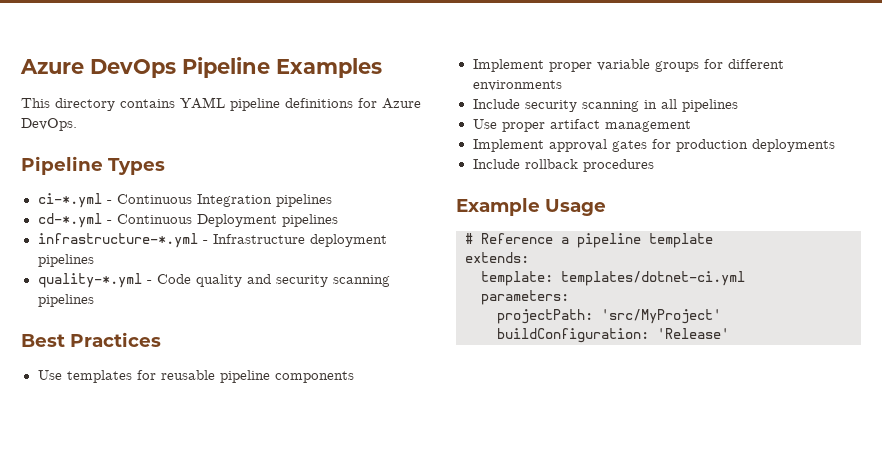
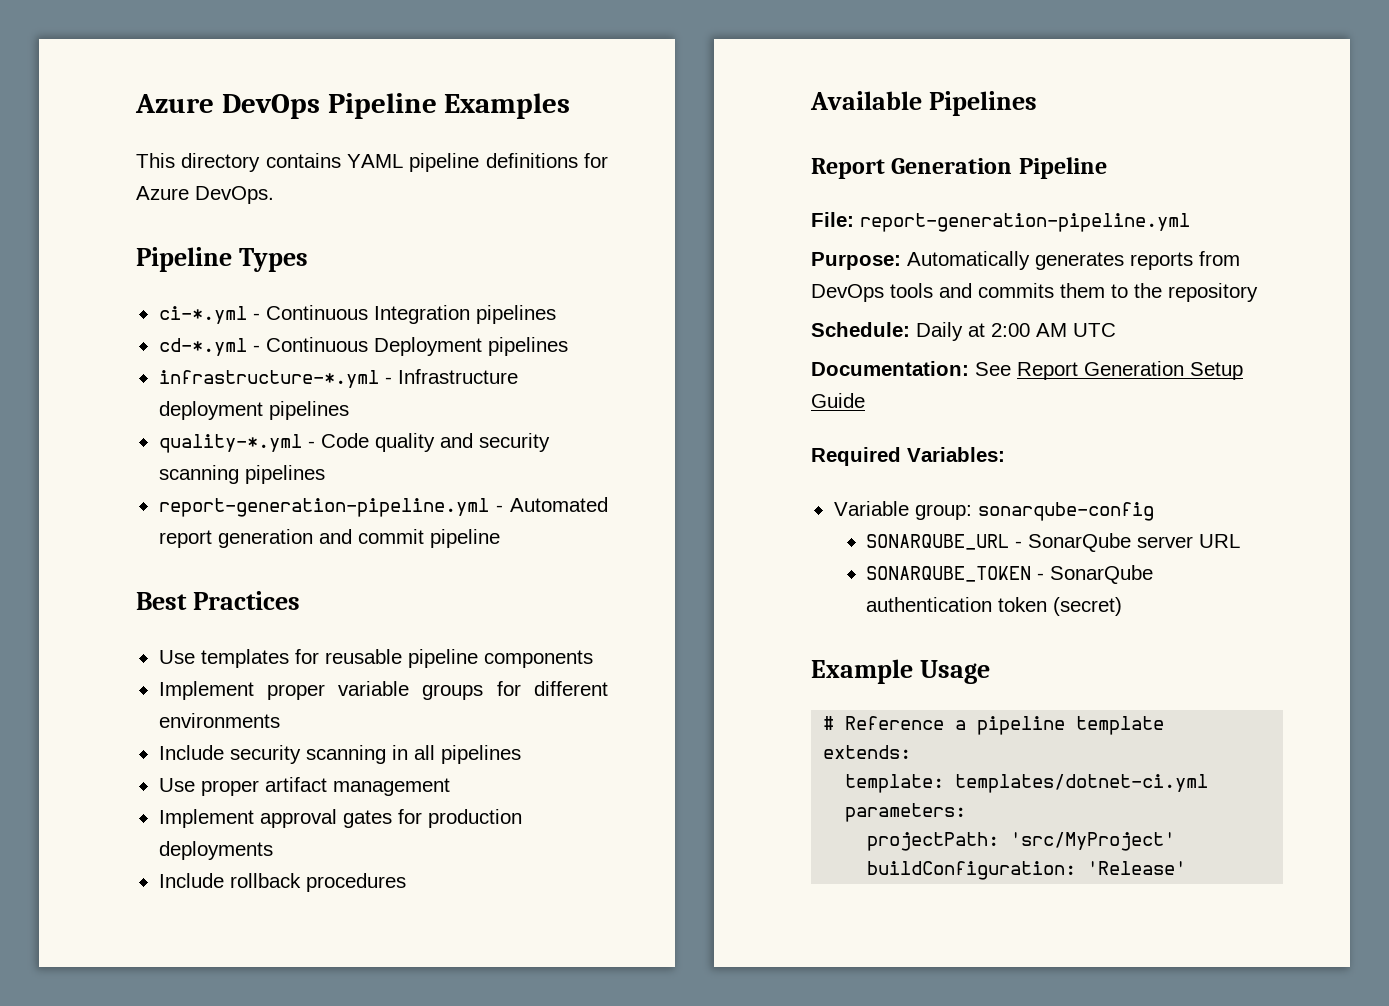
(94, 300) none -> [158,497,608,517] [158,529,500,548] // report-generation-pipeline.yml - Automated report generation and commit pipeline
(654, 165) none -> [810,91,1038,116] [811,157,1107,179] [811,212,1190,232] [811,251,1240,270] [811,283,1258,302] [811,322,1116,341] [811,361,1243,380] [811,393,865,408] [811,447,1005,466] [833,501,1154,521] [865,533,1240,552] [865,565,1153,584] [865,597,1122,616] // Available Pipelines // Report Generation Pipeline // File: report-generation-pipeline.yml // Purpose: Automatically generates reports from DevOps tools and commits them to the repository // Schedule: Daily at 2:00 AM UTC // Documentation: See Report Generation Setup Guide // Required Variables: // Variable group: sonarqube-config // SONARQUBE_URL - SonarQube server URL // SONARQUBE_TOKEN - SonarQube authentication token (secret)

